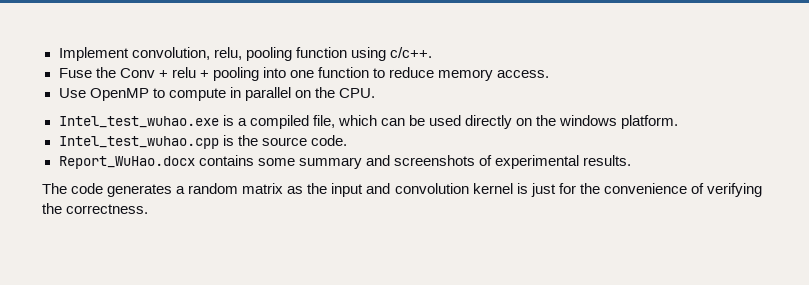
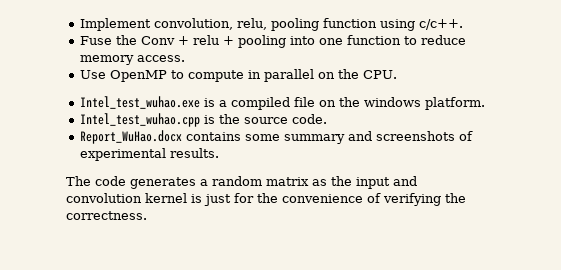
[312,115,512,129] file, which can be used directly -> [294,97,316,107] file

